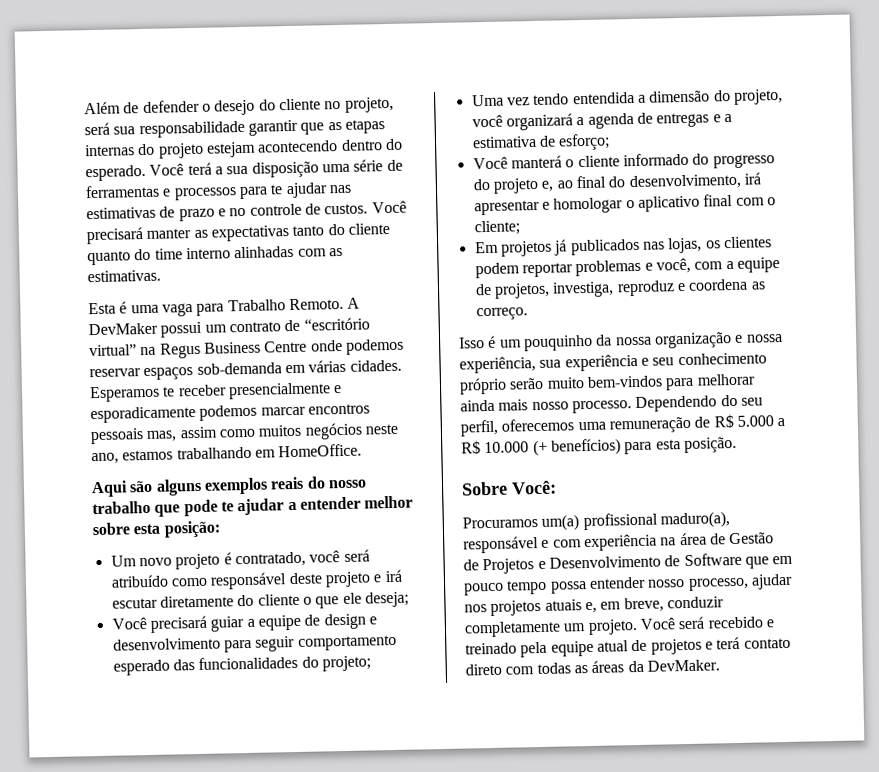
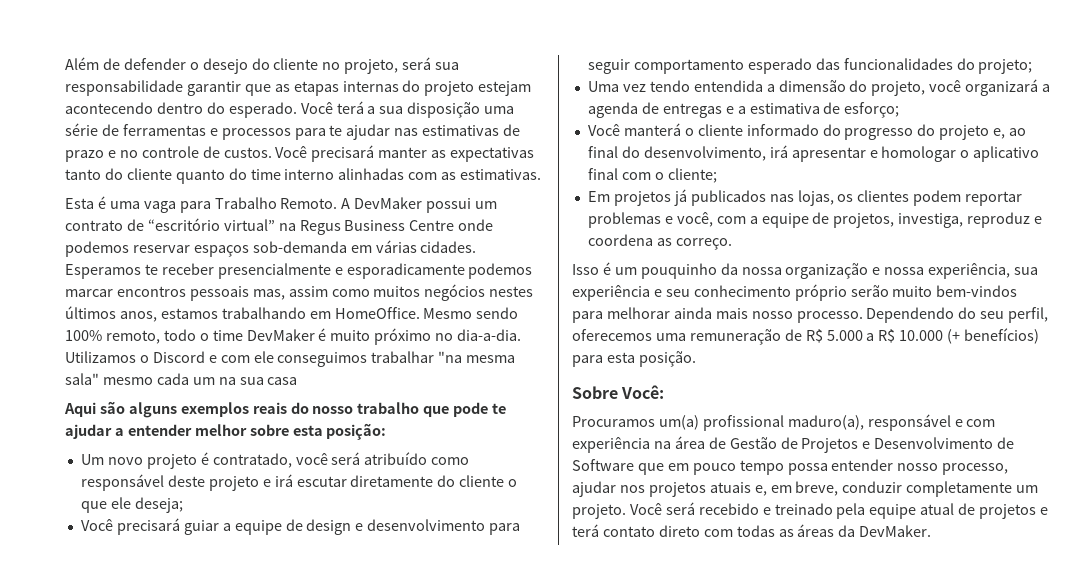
[364,423,398,435] [91,452,119,465] neste ano, -> [489,286,534,297] [65,306,157,322] nestes últimos anos,
(363, 450) none -> [423,307,519,319] [65,328,522,345] [65,351,516,367] [65,373,298,385] Mesmo sendo 100% remoto, todo o time DevMaker é muito próximo no dia-a-dia. Utilizamos o Discord e com ele conseguimos trabalhar "na mesma sala" mesmo cada um na sua casa

